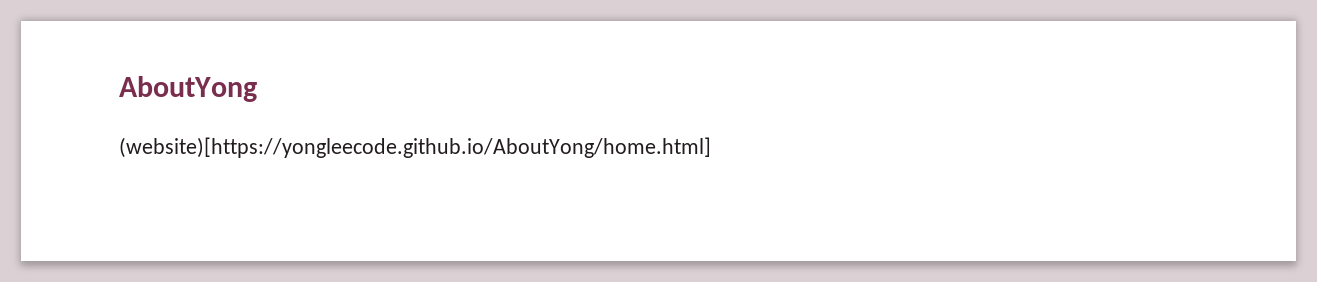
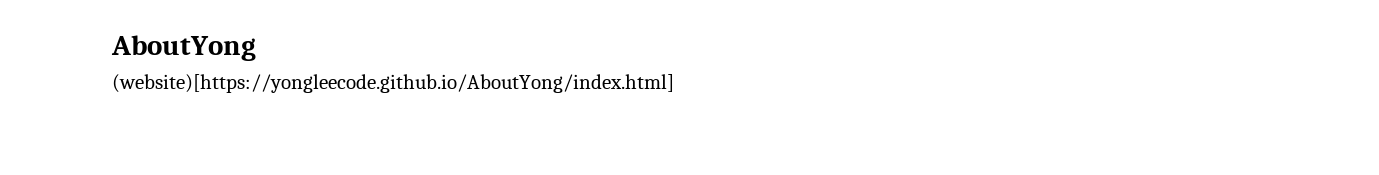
[119,137,711,158] (website)[https://yongleecode.github.io/AboutYong/home.html] -> [112,74,674,93] (website)[https://yongleecode.github.io/AboutYong/index.html]

